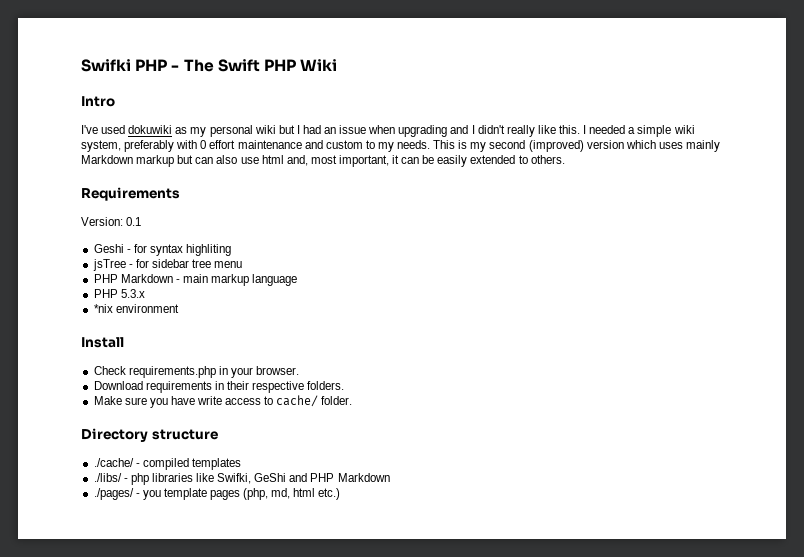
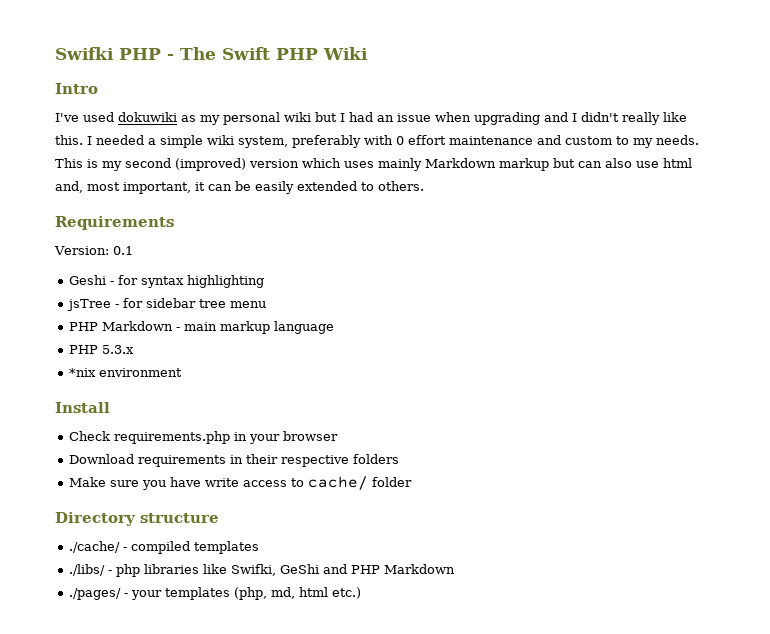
[186,244,232,256] highliting -> [187,275,265,288] highlighting
[256,366,300,375] browser. -> [283,431,339,441] browser
[307,381,345,390] folders. -> [353,454,400,464] folders
[321,396,353,405] folder. -> [372,477,413,487] folder
[142,488,241,500] you template pages -> [131,587,231,600] your templates

